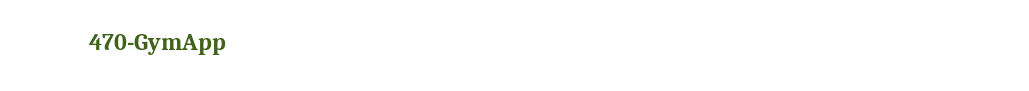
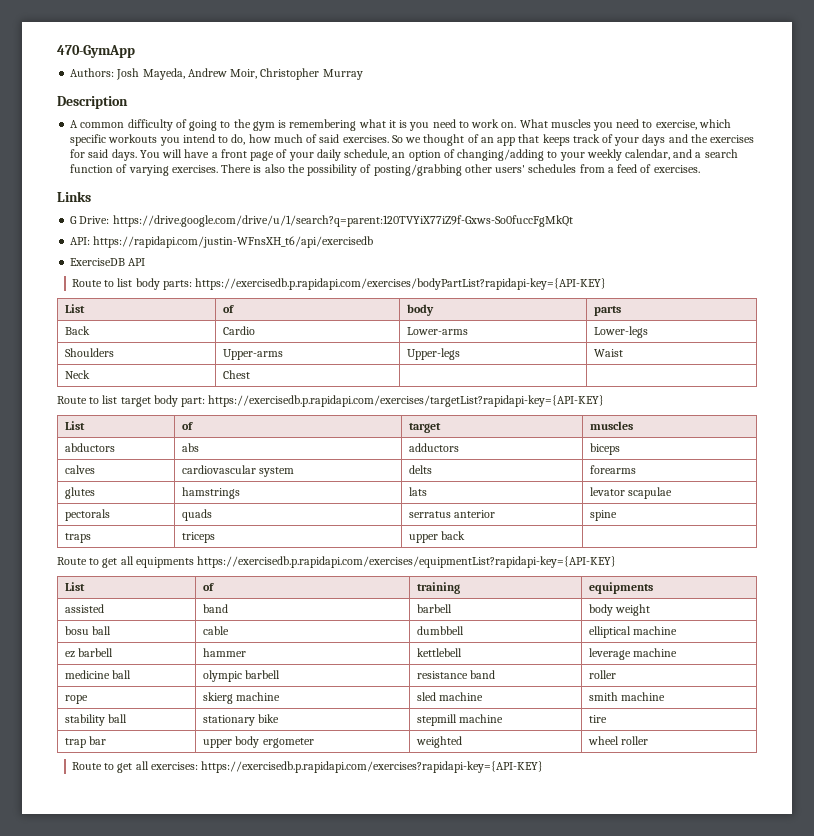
(226, 44) none -> [70,68,363,80] [57,96,128,109] [70,119,731,131] [70,134,755,146] [70,149,738,161] [70,164,700,176] [57,191,91,202] [70,215,573,227] [70,236,374,248] [70,258,146,266] [71,278,607,290] [65,304,86,313] [223,305,235,313] [407,304,435,316] [594,306,622,316] [65,326,91,335] [223,326,256,335] [407,327,469,335] [594,326,649,338] [65,348,115,357] [223,349,284,360] [407,348,461,360] [594,349,624,357] [65,370,91,379] [223,370,251,379] [57,395,605,407] [65,421,86,430] [182,422,194,430] [409,423,442,433] [590,421,634,430] [65,443,116,452] [182,443,200,452] [409,443,460,452] [590,443,621,455] [65,465,96,474] [182,465,295,477] [409,465,433,474] [590,465,637,474] [65,487,96,499] [182,487,241,499] [409,487,428,496] [590,487,673,499] [65,509,111,521] [182,509,213,521] [409,510,496,518] [590,510,618,521] [65,533,92,543] [182,532,216,543] [409,531,466,543] [57,556,617,568] [65,582,86,591] [203,583,215,591] [417,582,461,594] [589,582,654,594] [65,604,105,613] [203,604,229,613] [417,604,453,613] [589,604,651,616] [65,626,112,635] [203,626,230,635] [417,626,465,635] [589,626,678,638] [65,648,114,658] [203,648,247,657] [417,648,463,657] [589,648,678,660] [65,670,132,679] [203,670,281,682] [417,670,496,679] [589,670,617,679] [65,695,89,704] [203,692,281,704] [417,692,484,701] [589,692,666,701] [65,714,128,726] [203,714,280,726] [417,714,504,726] [589,715,608,723] [65,736,107,748] [203,736,314,748] [416,736,463,748] [588,736,649,745] [71,761,544,773] // Authors: Josh Mayeda, Andrew Moir, Christopher Murray // Description // A common difficulty of going to the gym is remembering what it is you need to work on. What muscles you need to exercise, which specific workouts you intend to do, how much of said exercises. So we thought of an app that keeps track of your days and the exercises for said days. You will have a front page of your daily schedule, an option of changing/adding to your weekly calendar, and a search function of varying exercises. There is also the possibility of posting/grabbing other users' schedules from a feed of exercises. // Links // G Drive: https://drive.google.com/drive/u/1/search?q=parent:120TVYiX77iZ9f-Gxws-So0fuccFgMkQt // API: https://rapidapi.com/justin-WFnsXH_t6/api/exercisedb // ExerciseDB API // Route to list body parts: https://exercisedb.p.rapidapi.com/exercises/bodyPartList?rapidapi-key={API-KEY} // List | of | body | parts // Back | Cardio | Lower-arms | Lower-legs // Shoulders | Upper-arms | Upper-legs | Waist // Neck | Chest | | // Route to list target body part: https://exercisedb.p.rapidapi.com/exercises/targetList?rapidapi-key={API-KEY} // List | of | target | muscles // abductors | abs | adductors | biceps // calves | cardiovascular system | delts | forearms // glutes | hamstrings | lats | levator scapulae // pectorals | quads | serratus anterior | spine // traps | triceps | upper back | // Route to get all equipments https://exercisedb.p.rapidapi.com/exercises/equipmentList?rapidapi-key={API-KEY} // List | of | training | equipments // assisted | band | barbell | body weight // bosu ball | cable | dumbbell | elliptical machine // ez barbell | hammer | kettlebell | leverage machine // medicine ball | olympic barbell | resistance band | roller // rope | skierg machine | sled machine | smith machine // stability ball | stationary bike | stepmill machine | tire // trap bar | upper body ergometer | weighted | wheel roller // Route to get all exercises: https://exercisedb.p.rapidapi.com/exercises?rapidapi-key={API-KEY}

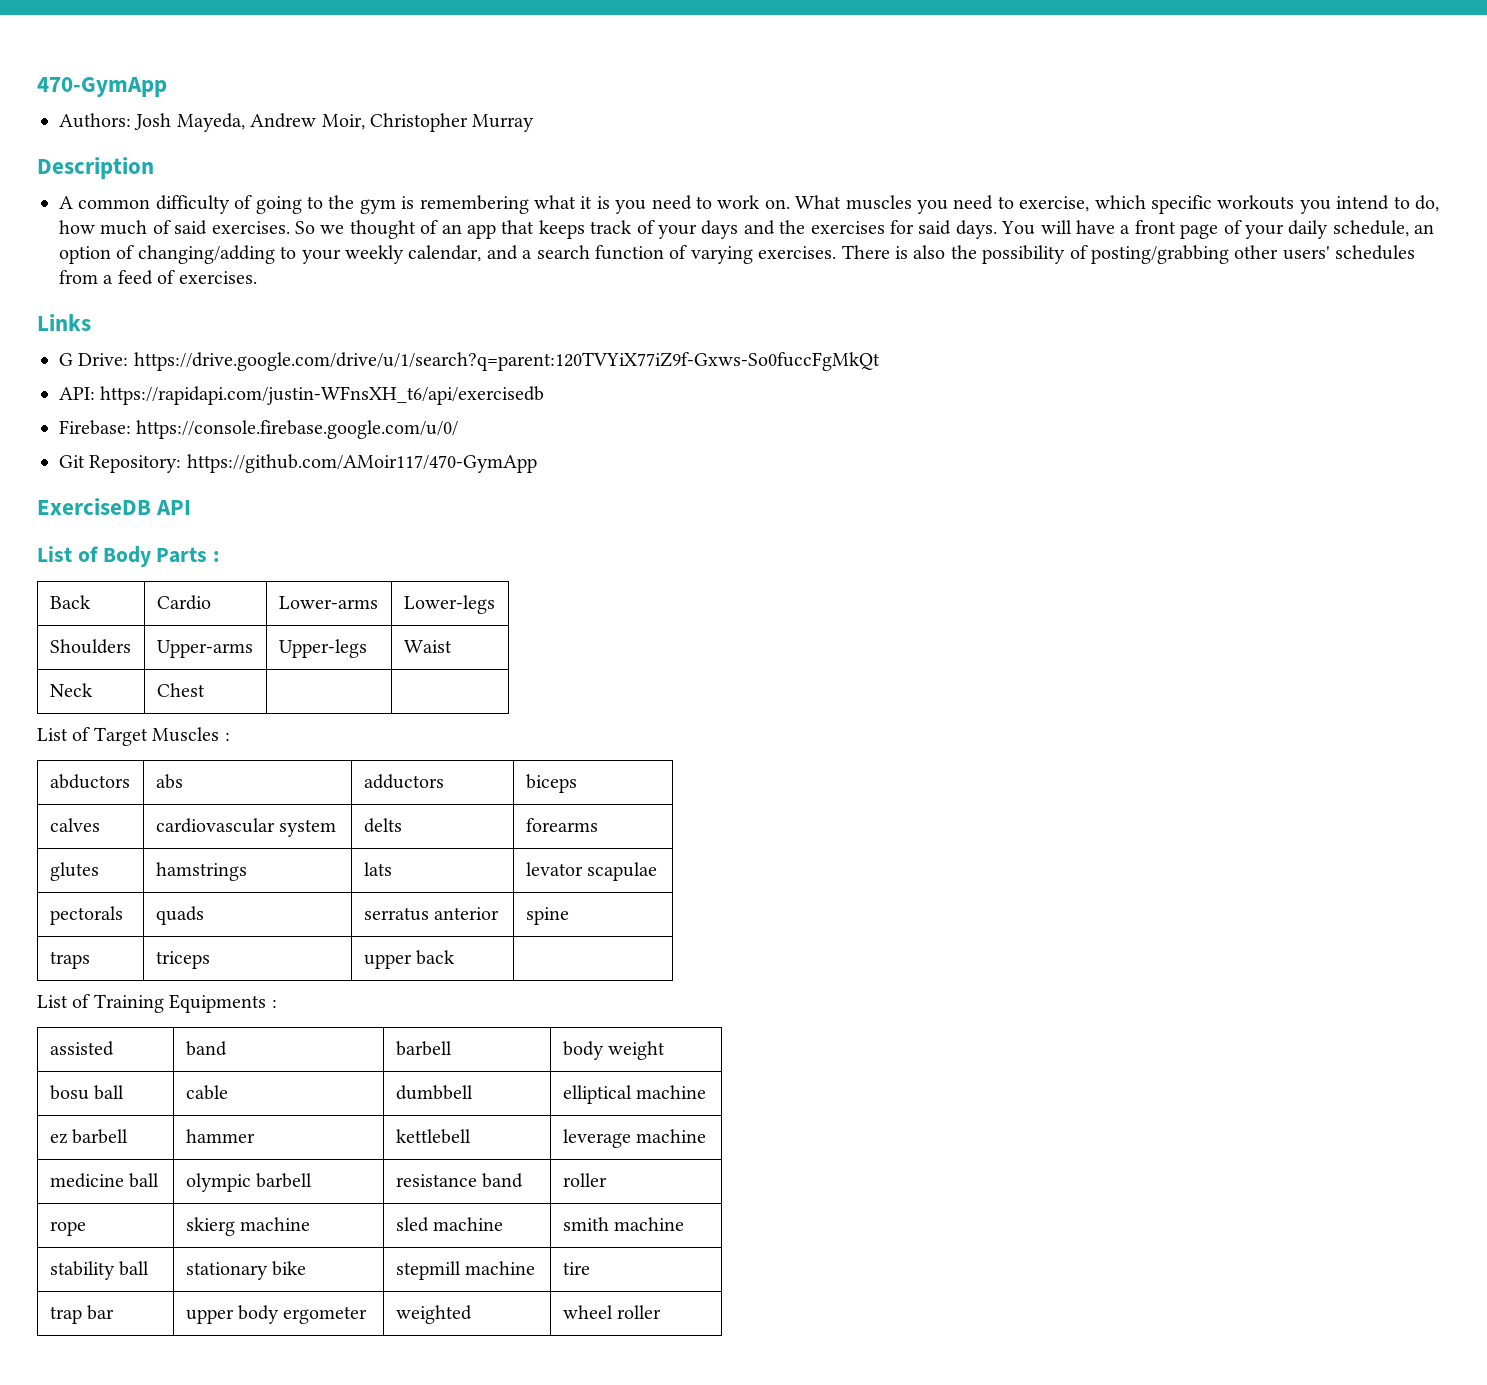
[70,258,146,266] [71,278,607,290] [65,304,86,313] [223,305,235,313] [407,304,435,316] [594,306,622,316] ExerciseDB API // Route to list body parts: https://exercisedb.p.rapidapi.com/exercises/bodyPartList?rapidapi-key={API-KEY} // List | of | body | parts -> [59,420,459,439] [59,454,537,473] [37,498,192,515] [37,546,220,567] Firebase: https://console.firebase.google.com/u/0/ // Git Repository: https://github.com/AMoir117/470-GymApp // ExerciseDB API // List of Body Parts :
[57,395,605,407] [65,421,86,430] [182,422,194,430] [409,423,442,433] [590,421,634,430] Route to list target body part: https://exercisedb.p.rapidapi.com/exercises/targetList?rapidapi-key={API-KEY} // List | of | target | muscles -> [37,727,230,746] List of Target Muscles :
[57,556,617,568] [65,582,86,591] [203,583,215,591] [417,582,461,594] [589,582,654,594] Route to get all equipments https://exercisedb.p.rapidapi.com/exercises/equipmentList?rapidapi-key={API-KEY} // List | of | training | equipments -> [37,994,277,1013] List of Training Equipments :
[71,761,544,773] // Route to get all exercises: https://exercisedb.p.rapidapi.com/exercises?rapidapi-key={API-KEY} -> (662, 1312) none

